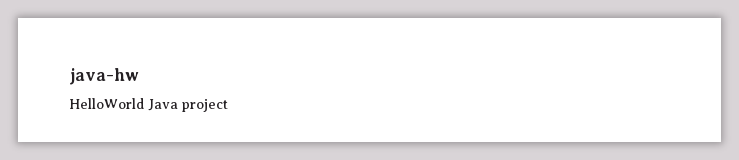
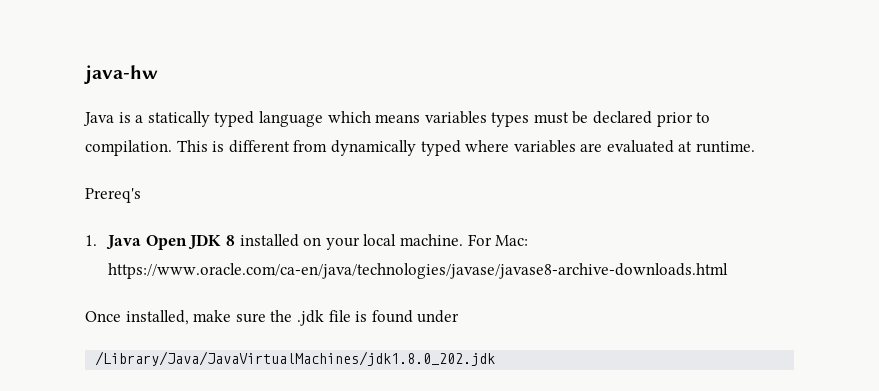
[69,98,228,112] HelloWorld Java project -> [83,111,711,127] [85,140,756,156] [85,188,141,203] [85,234,529,250] [108,263,729,279] [85,310,460,326] [95,351,496,366] Java is a statically typed language which means variables types must be declared prior to compilation. This is different from dynamically typed where variables are evaluated at runtime. // Prereq's // 1. Java Open JDK 8 installed on your local machine. For Mac: https://www.oracle.com/ca-en/java/technologies/javase/javase8-archive-downloads.html // Once installed, make sure the .jdk file is found under // /Library/Java/JavaVirtualMachines/jdk1.8.0_202.jdk

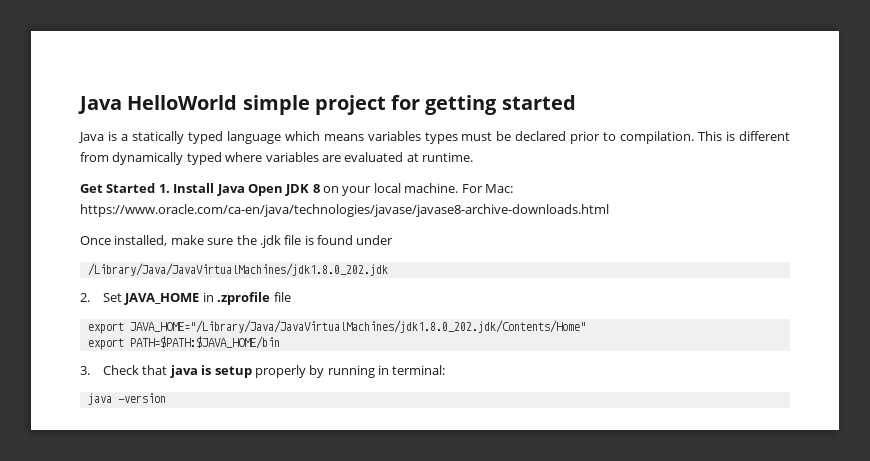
[84,65,158,84] java-hw -> [78,95,576,115] Java HelloWorld simple project for getting started
[85,188,141,203] [85,235,97,246] Prereq's // 1. -> [80,183,215,193] Get Started 1. Install
[239,234,299,247] installed -> (320, 188) none
(496, 358) none -> [80,292,291,305] [87,320,586,334] [87,336,280,350] [80,365,446,378] [87,393,166,405] // 2. Set JAVA_HOME in .zprofile file // export JAVA_HOME="/Library/Java/JavaVirtualMachines/jdk1.8.0_202.jdk/Contents/Home" // export PATH=$PATH:$JAVA_HOME/bin // 3. Check that java is setup properly by running in terminal: // java -version

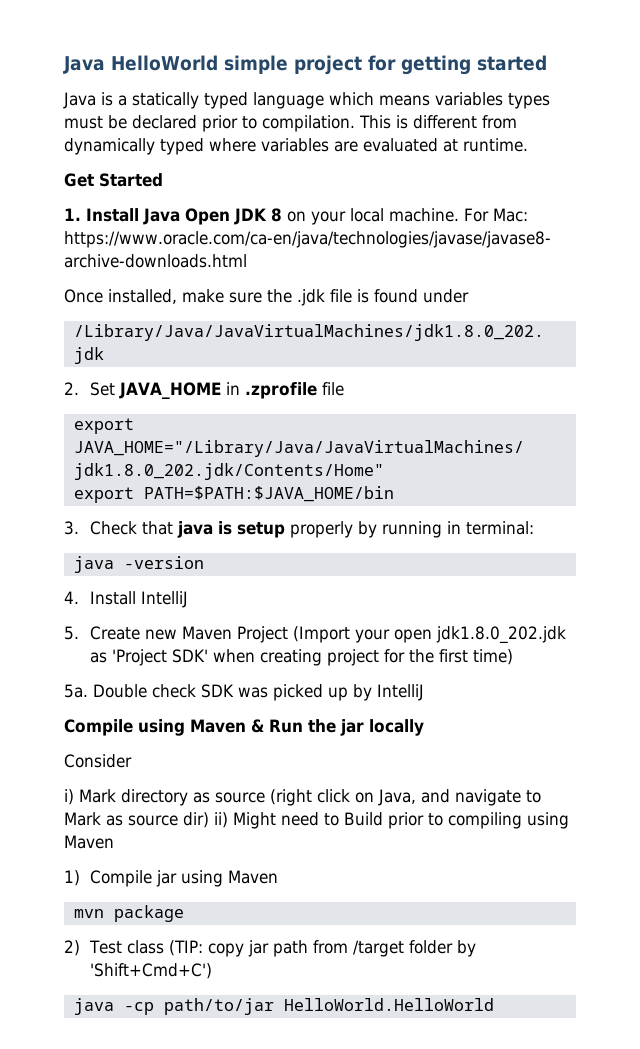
(156, 188) none -> (163, 180) //
(166, 398) none -> [64,591,188,608] [64,626,566,644] [89,649,513,666] [64,684,424,701] [64,719,424,736] [64,754,132,768] [64,789,541,806] [64,812,569,829] [64,835,114,849] [64,870,278,887] [73,905,184,922] [64,940,476,957] [89,963,212,979] [73,998,494,1015] // 4. Install IntelliJ // 5. Create new Maven Project (Import your open jdk1.8.0_202.jdk as 'Project SDK' when creating project for the first time) // 5a. Double check SDK was picked up by IntelliJ // Compile using Maven & Run the jar locally // Consider // i) Mark directory as source (right click on Java, and navigate to Mark as source dir) ii) Might need to Build prior to compiling using Maven // 1) Compile jar using Maven // mvn package // 2) Test class (TIP: copy jar path from /target folder by 'Shift+Cmd+C') // java -cp path/to/jar HelloWorld.HelloWorld

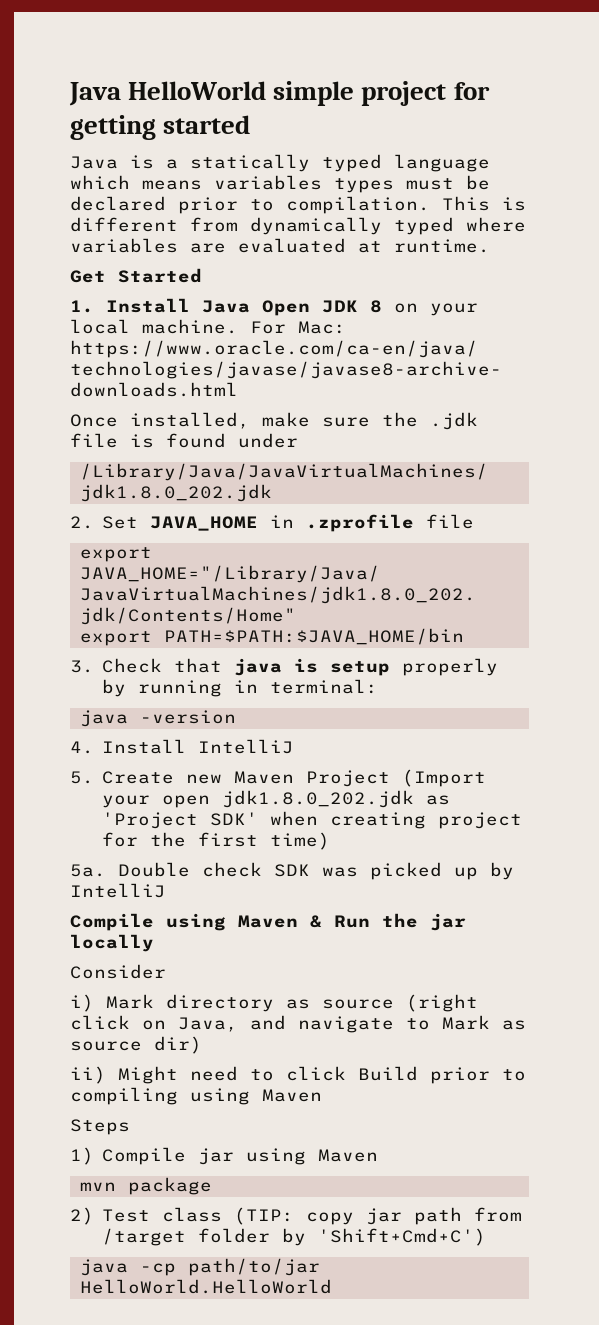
(209, 820) none -> (202, 1045) //
(339, 819) none -> [286,1066,346,1081] click
(114, 842) none -> [70,1119,130,1135] // Steps

